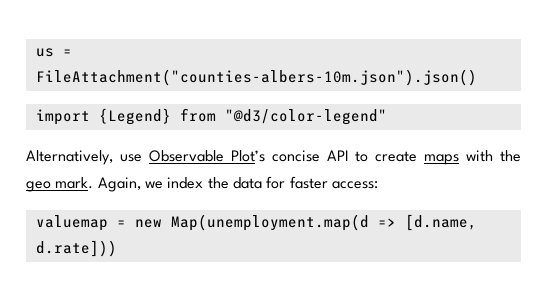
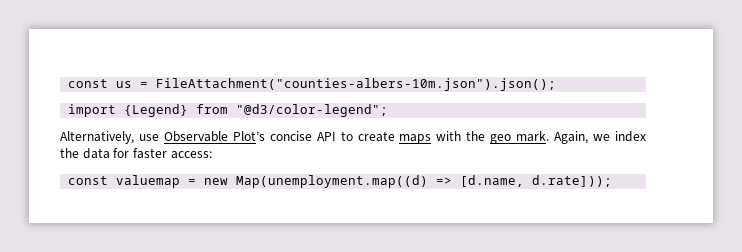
(35, 52) none -> [68,79,109,88] const
[35,69,477,86] FileAttachment("counties-albers-10m.json").json() -> [156,78,557,91] FileAttachment("counties-albers-10m.json").json();
[224,109,387,125] "@d3/color-legend" -> [236,104,389,117] "@d3/color-legend";
(378, 185) none -> [68,176,109,185] const
[170,214,369,231] Map(unemployment.map(d -> [236,175,429,188] Map(unemployment.map((d)
[35,240,117,257] d.rate])) -> [532,175,613,187] d.rate]));

